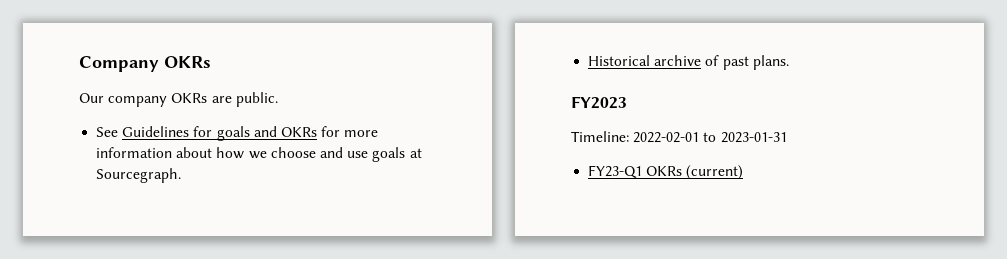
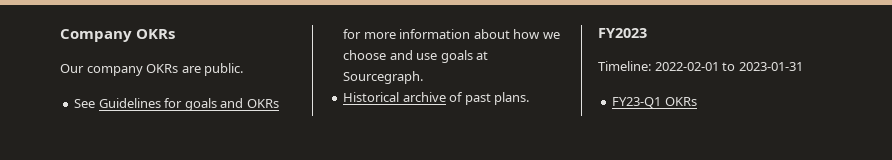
[686,165,744,180] (current) -> (697, 101) none

